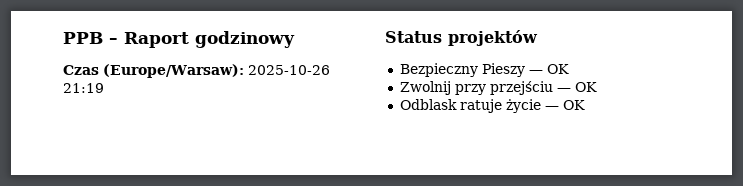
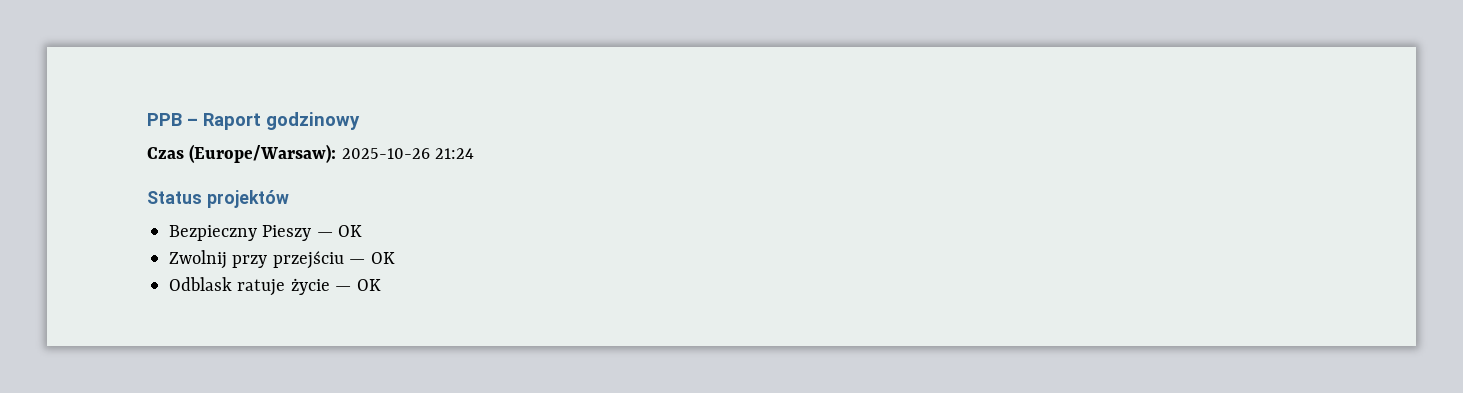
[63,83,104,93] 21:19 -> [435,148,475,159] 21:24

